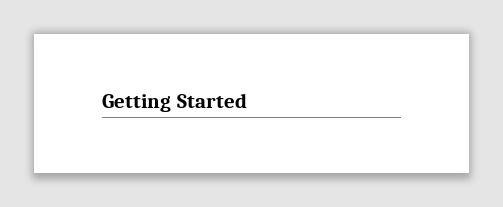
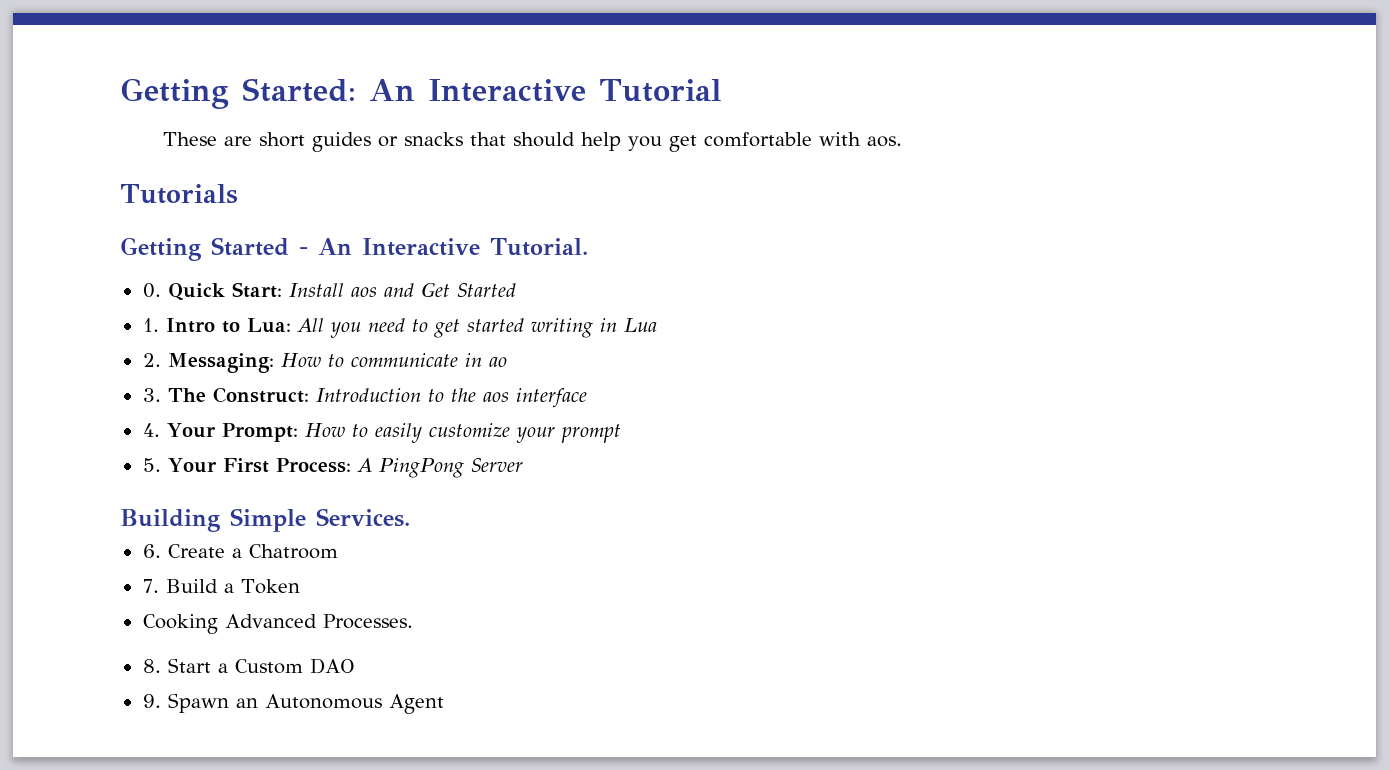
[102,93,247,112] Getting Started -> [120,78,721,109] [163,132,903,152] [120,184,238,204] [120,237,588,261] [142,282,516,301] [142,318,657,338] [142,353,507,373] [142,387,587,408] [142,423,621,443] [142,458,523,478] [120,508,410,532] [142,544,338,559] [142,579,300,594] [142,614,413,634] [142,658,355,674] [142,693,444,714] Getting Started: An Interactive Tutorial // These are short guides or snacks that should help you get comfortable with aos. // Tutorials // Getting Started - An Interactive Tutorial. // 0. Quick Start: Install aos and Get Started // 1. Intro to Lua: All you need to get started writing in Lua // 2. Messaging: How to communicate in ao // 3. The Construct: Introduction to the aos interface // 4. Your Prompt: How to easily customize your prompt // 5. Your First Process: A PingPong Server // Building Simple Services. // 6. Create a Chatroom // 7. Build a Token // Cooking Advanced Processes. // 8. Start a Custom DAO // 9. Spawn an Autonomous Agent

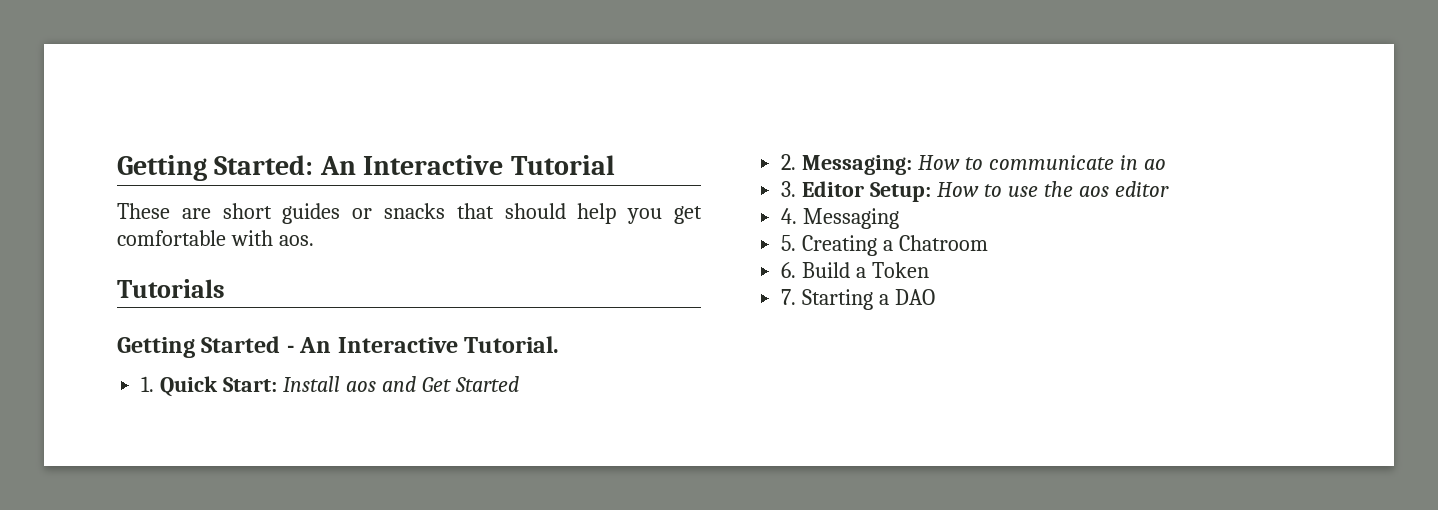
[142,283,161,298] 0. -> [141,376,155,392] 1.
[142,318,657,338] // 1. Intro to Lua: All you need to get started writing in Lua -> (519, 384) none
[167,387,444,403] The Construct: Introduction to -> [802,181,1038,202] Editor Setup: How to use
[515,388,587,408] interface -> [1114,181,1169,197] editor
[166,423,621,443] [142,458,523,478] [120,508,410,532] [142,544,225,558] Your Prompt: How to easily customize your prompt // 5. Your First Process: A PingPong Server // Building Simple Services. // 6. Create -> [803,208,900,229] [781,235,878,256] Messaging // 5. Creating
[142,579,159,593] 7. -> [781,262,797,278] 6.
[142,614,413,634] [142,658,355,674] [142,693,444,714] Cooking Advanced Processes. // 8. Start a Custom DAO // 9. Spawn an Autonomous Agent -> [781,289,936,310] 7. Starting a DAO

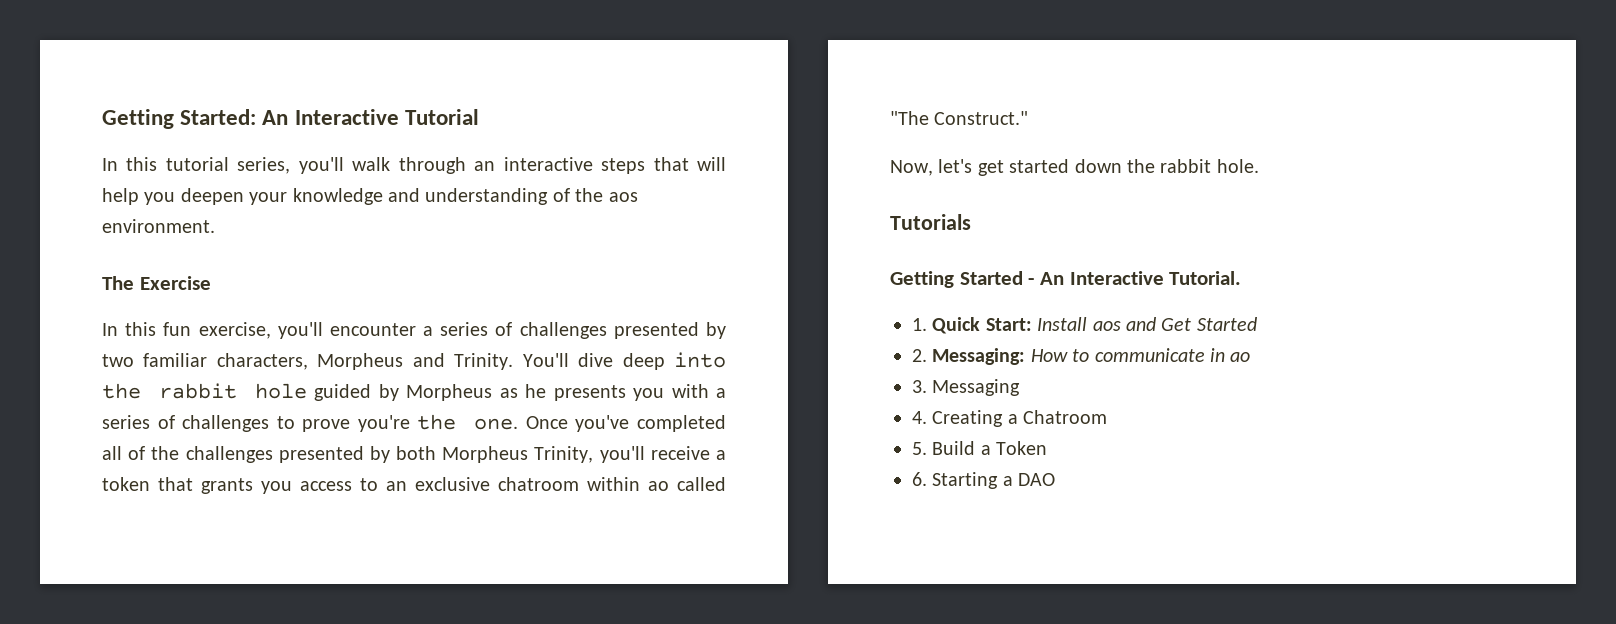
[117,203,702,224] [117,230,314,246] These are short guides or snacks that should help you get comfortable with aos. -> [102,157,726,174] [102,188,638,205] [102,219,215,233] [102,276,211,290] [102,322,726,339] [102,352,726,370] [102,383,726,401] [102,414,726,432] [102,446,726,463] [102,477,726,494] [890,111,1029,125] [890,159,1259,176] In this tutorial series, you'll walk through an interactive steps that will help you deepen your knowledge and understanding of the aos environment. // The Exercise // In this fun exercise, you'll encounter a series of challenges presented by two familiar characters, Morpheus and Trinity. You'll dive deep into the rabbit hole guided by Morpheus as he presents you with a series of challenges to prove you're the one. Once you've completed all of the challenges presented by both Morpheus Trinity, you'll receive a token that grants you access to an exclusive chatroom within ao called "The Construct." // Now, let's get started down the rabbit hole.
[802,181,1169,202] Editor Setup: How to use the aos editor -> [932,379,1021,396] Messaging
[803,208,900,229] [781,235,797,251] Messaging // 5. -> (927, 417) none
[781,262,797,278] 6. -> [912,442,927,455] 5.
[781,289,797,305] 7. -> [912,472,927,486] 6.

